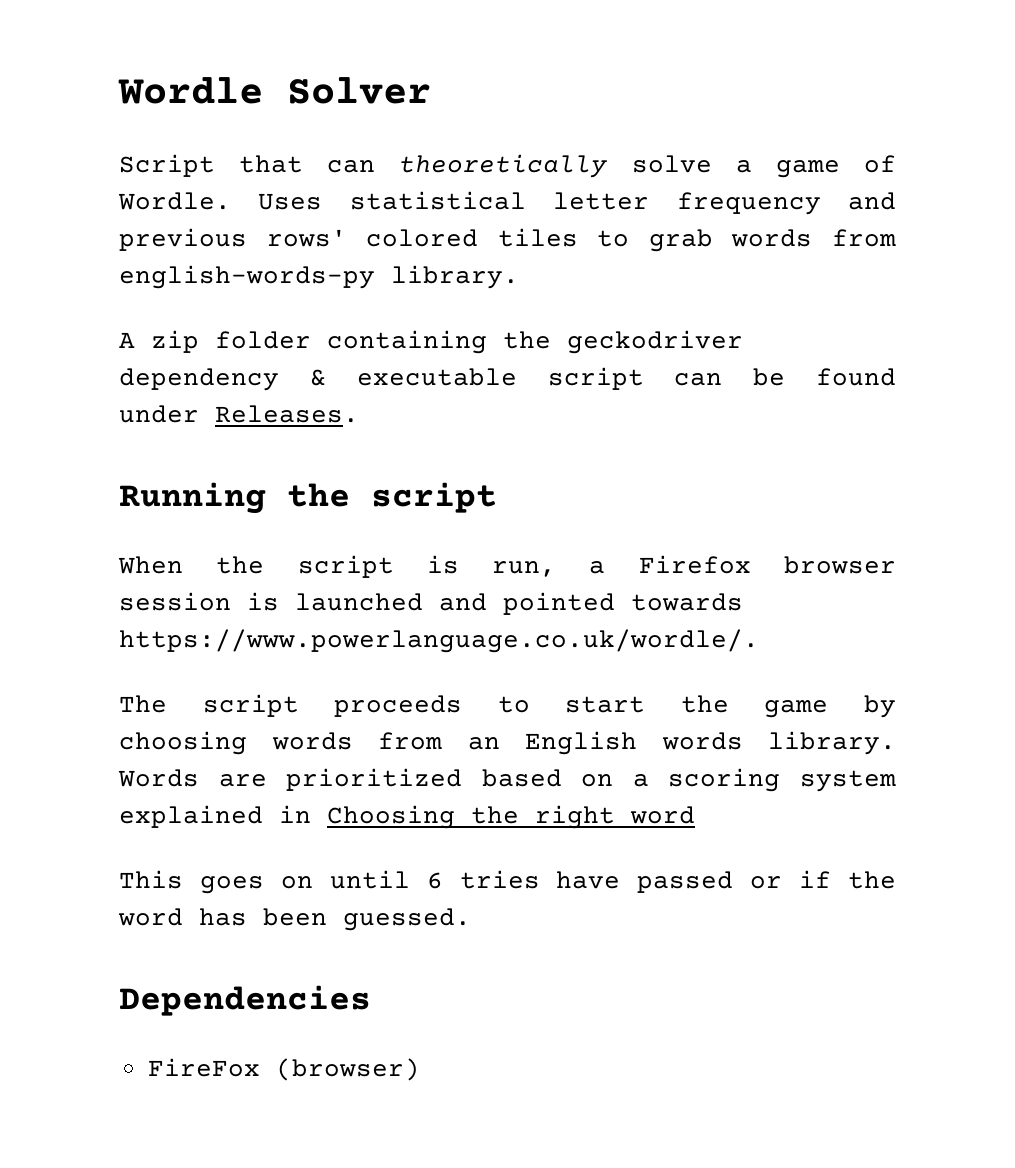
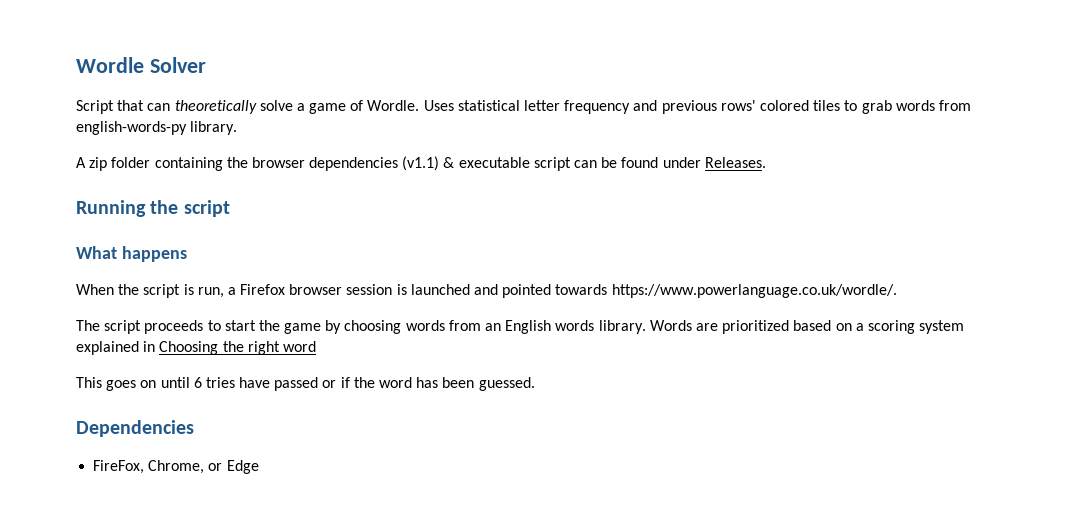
[567,330,743,354] [119,368,279,391] geckodriver dependency -> [251,156,440,171] browser dependencies (v1.1)
(497, 497) none -> [76,246,187,262] // What happens
[147,1058,420,1081] FireFox (browser) -> [93,460,259,474] FireFox, Chrome, or Edge

